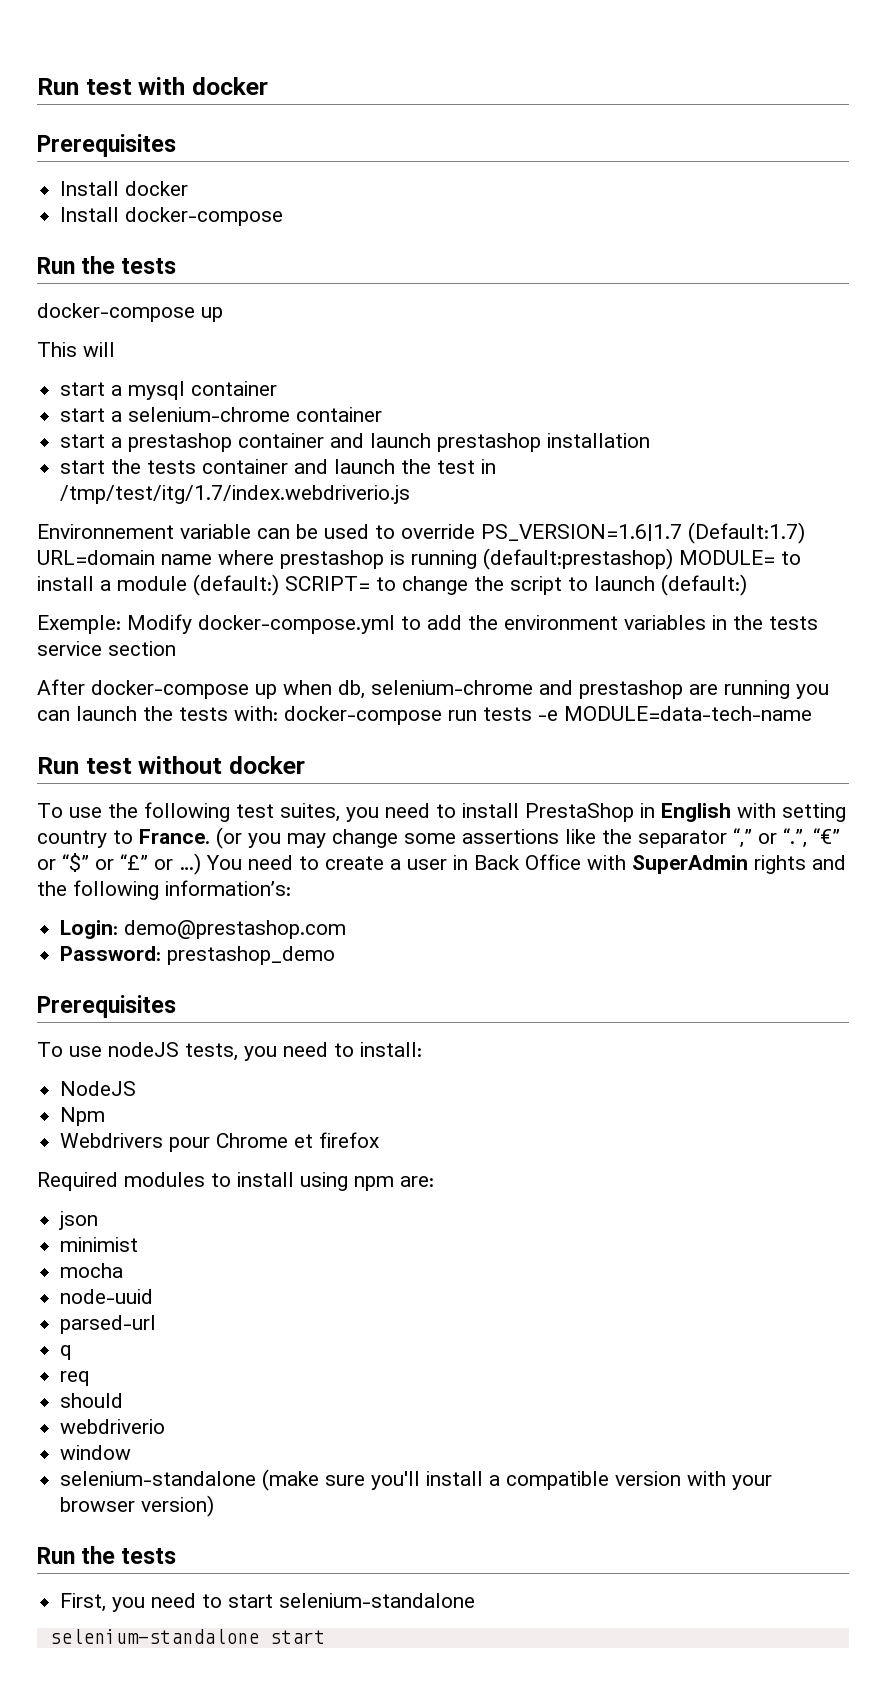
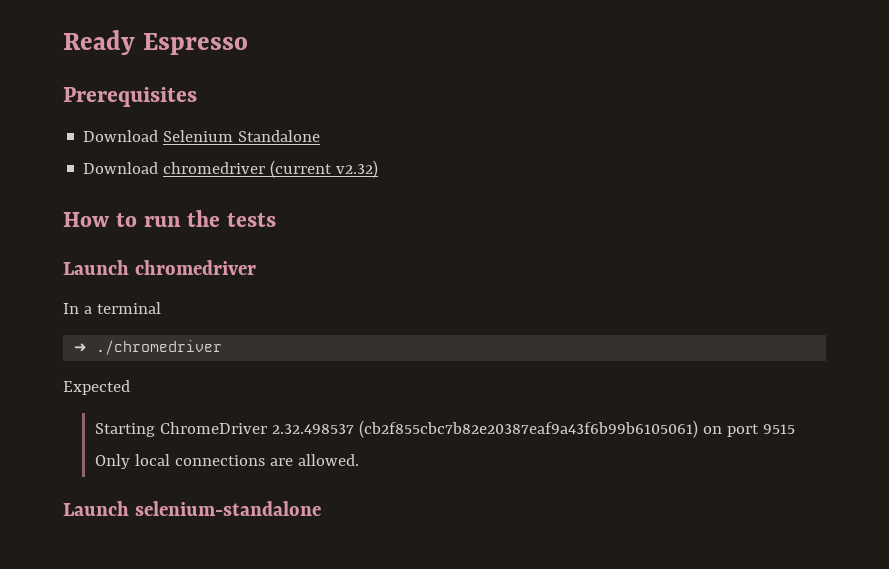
[37,77,268,95] [37,134,176,157] [60,181,189,196] [60,207,284,226] [37,256,177,274] [37,303,223,322] [37,342,115,357] [60,381,278,400] [60,407,383,422] [60,433,651,452] [60,459,497,474] [60,485,411,504] [37,522,805,544] [37,548,801,570] [37,574,747,596] [37,614,818,634] [37,641,176,656] [37,679,829,699] [37,706,812,725] [37,756,305,774] [37,802,846,822] [37,827,840,849] [37,853,846,875] [37,880,291,900] [60,920,347,939] [60,946,336,965] [37,995,176,1018] [37,1042,422,1061] [60,1081,137,1096] [60,1107,106,1126] [60,1132,380,1152] [37,1172,434,1191] [59,1211,99,1230] [60,1237,139,1252] [60,1263,124,1278] [60,1289,154,1304] [60,1315,157,1334] [60,1345,73,1360] [60,1371,91,1386] [60,1393,124,1408] [60,1419,166,1434] [60,1445,132,1460] [60,1469,773,1491] [60,1495,215,1517] [37,1546,177,1564] [60,1593,476,1612] [49,1629,325,1644] Run test with docker // Prerequisites // Install docker // Install docker-compose // Run the tests // docker-compose up // This will // start a mysql container // start a selenium-chrome container // start a prestashop container and launch prestashop installation // start the tests container and launch the test in /tmp/test/itg/1.7/index.webdriverio.js // Environnement variable can be used to override PS_VERSION=1.6|1.7 (Default:1.7) URL=domain name where prestashop is running (default:prestashop) MODULE= to install a module (default:) SCRIPT= to change the script to launch (default:) // Exemple: Modify docker-compose.yml to add the environment variables in the tests service section // After docker-compose up when db, selenium-chrome and prestashop are running you can launch the tests with: docker-compose run tests -e MODULE=data-tech-name // Run test without docker // To use the following test suites, you need to install PrestaShop in English with setting country to France. (or you may change some assertions like the separator “,” or “.”, “€” or “$” or “£” or …) You need to create a user in Back Office with SuperAdmin rights and the following information’s: // Login: demo@prestashop.com // Password: prestashop_demo // Prerequisites // To use nodeJS tests, you need to install: // NodeJS // Npm // Webdrivers pour Chrome et firefox // Required modules to install using npm are: // json // minimist // mocha // node-uuid // parsed-url // q // req // should // webdriverio // window // selenium-standalone (make sure you'll install a compatible version with your browser version) // Run the tests // First, you need to start selenium-standalone // selenium-standalone start -> [63,30,248,55] [63,87,197,107] [83,130,321,142] [83,160,379,178] [63,210,276,227] [63,260,256,275] [63,302,161,314] [74,340,223,355] [63,380,130,395] [94,420,795,438] [94,454,359,469] [63,501,321,516] Ready Espresso // Prerequisites // Download Selenium Standalone // Download chromedriver (current v2.32) // How to run the tests // Launch chromedriver // In a terminal // ➜ ./chromedriver // Expected // Starting ChromeDriver 2.32.498537 (cb2f855cbc7b82e20387eaf9a43f6b99b6105061) on port 9515 Only local connections are allowed. // Launch selenium-standalone

